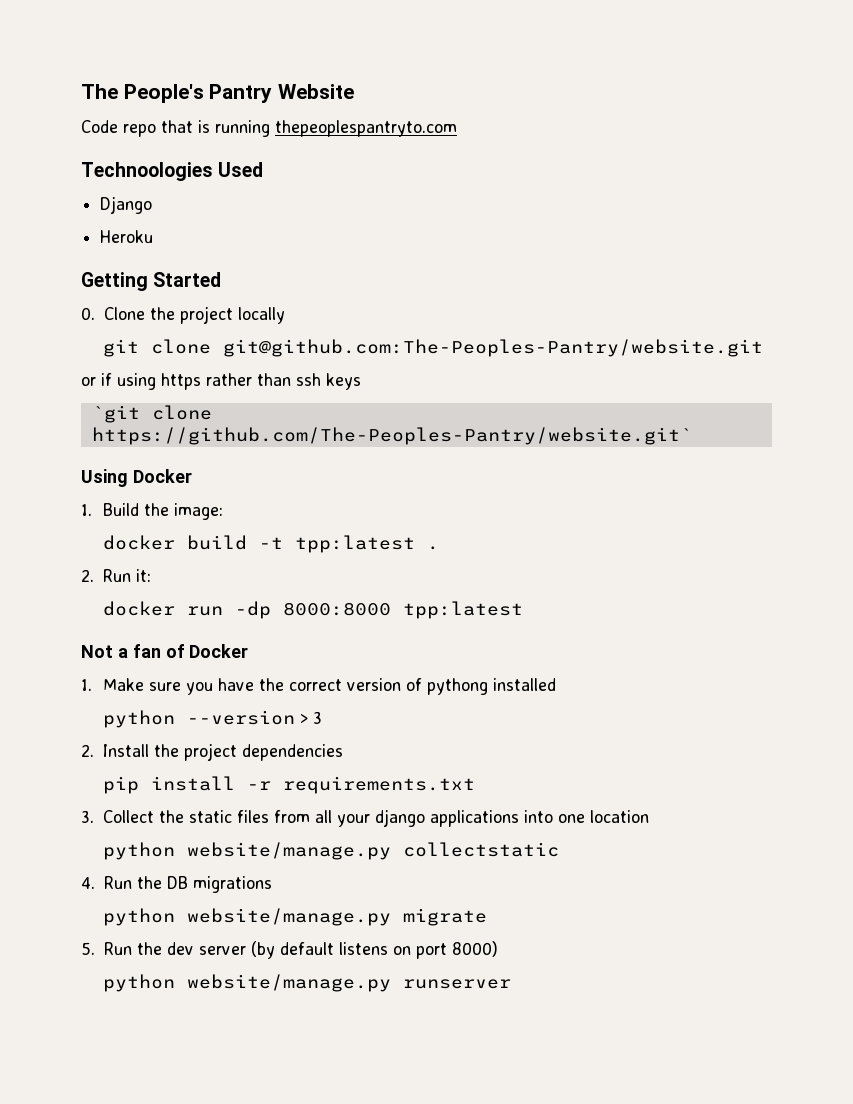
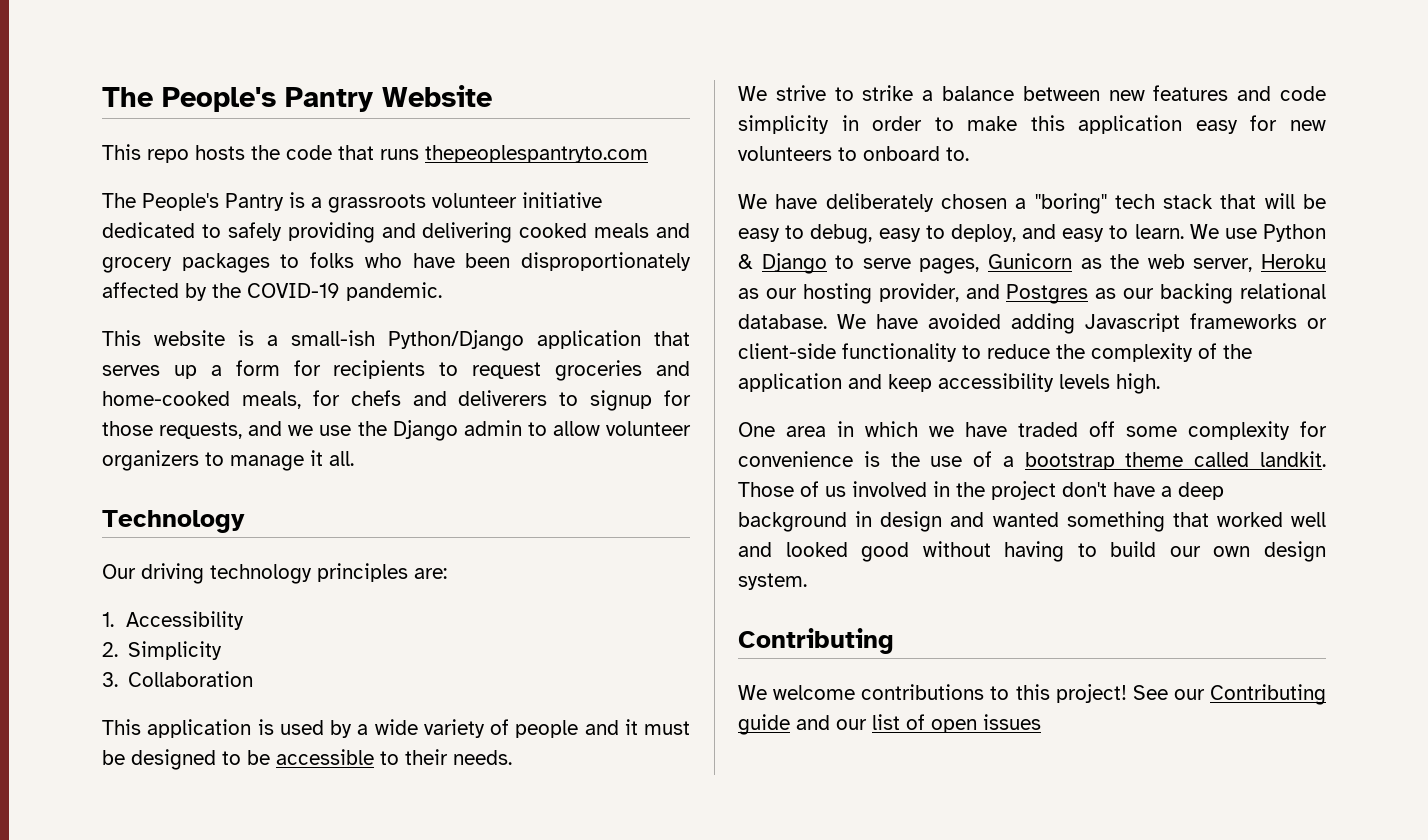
[81,120,457,137] [81,162,264,181] [100,196,153,214] [100,230,154,243] [81,272,222,291] [81,306,285,324] [102,339,763,357] [81,373,361,390] [91,405,212,423] [91,427,692,445] [81,469,192,487] [81,503,223,520] [102,535,439,553] [81,569,151,582] [102,601,523,619] [81,644,249,658] [81,678,556,695] [102,710,322,728] [81,743,343,761] [102,776,475,794] [81,809,649,827] [102,842,559,860] [81,876,272,893] [102,908,487,926] [81,941,498,959] [102,974,511,992] Code repo that is running thepeoplespantryto.com // Technoologies Used // Django // Heroku // Getting Started // 0. Clone the project locally // git clone git@github.com:The-Peoples-Pantry/website.git // or if using https rather than ssh keys // `git clone https://github.com/The-Peoples-Pantry/website.git` // Using Docker // 1. Build the image: // docker build -t tpp:latest . // 2. Run it: // docker run -dp 8000:8000 tpp:latest // Not a fan of Docker // 1. Make sure you have the correct version of pythong installed // python --version > 3 // 2. Install the project dependencies // pip install -r requirements.txt // 3. Collect the static files from all your django applications into one location // python website/manage.py collectstatic // 4. Run the DB migrations // python website/manage.py migrate // 5. Run the dev server (by default listens on port 8000) // python website/manage.py runserver -> [102,144,648,163] [102,192,602,213] [102,222,690,243] [102,252,691,273] [102,282,442,301] [102,330,690,351] [102,360,691,381] [102,390,691,411] [102,420,692,441] [102,450,354,471] [102,510,245,533] [102,563,447,584] [102,611,244,630] [102,641,223,660] [102,671,254,687] [102,719,690,738] [102,749,512,770] [738,85,1326,101] [738,115,1326,134] [738,146,969,161] [738,193,1326,214] [738,224,1326,244] [738,253,1326,274] [738,283,1326,304] [738,313,1327,334] [738,343,1252,362] [738,373,1160,394] [738,421,1327,440] [738,451,1326,470] [738,481,1224,500] [738,511,1326,532] [738,541,1326,562] [738,573,807,590] [738,628,894,654] [738,684,1326,705] [738,714,1041,735] This repo hosts the code that runs thepeoplespantryto.com // The People's Pantry is a grassroots volunteer initiative dedicated to safely providing and delivering cooked meals and grocery packages to folks who have been disproportionately affected by the COVID-19 pandemic. // This website is a small-ish Python/Django application that serves up a form for recipients to request groceries and home-cooked meals, for chefs and deliverers to signup for those requests, and we use the Django admin to allow volunteer organizers to manage it all. // Technology // Our driving technology principles are: // 1. Accessibility // 2. Simplicity // 3. Collaboration // This application is used by a wide variety of people and it must be designed to be accessible to their needs. // We strive to strike a balance between new features and code simplicity in order to make this application easy for new volunteers to onboard to. // We have deliberately chosen a "boring" tech stack that will be easy to debug, easy to deploy, and easy to learn. We use Python & Django to serve pages, Gunicorn as the web server, Heroku as our hosting provider, and Postgres as our backing relational database. We have avoided adding Javascript frameworks or client-side functionality to reduce the complexity of the application and keep accessibility levels high. // One area in which we have traded off some complexity for convenience is the use of a bootstrap theme called landkit. Those of us involved in the project don't have a deep background in design and wanted something that worked well and looked good without having to build our own design system. // Contributing // We welcome contributions to this project! See our Contributing guide and our list of open issues

